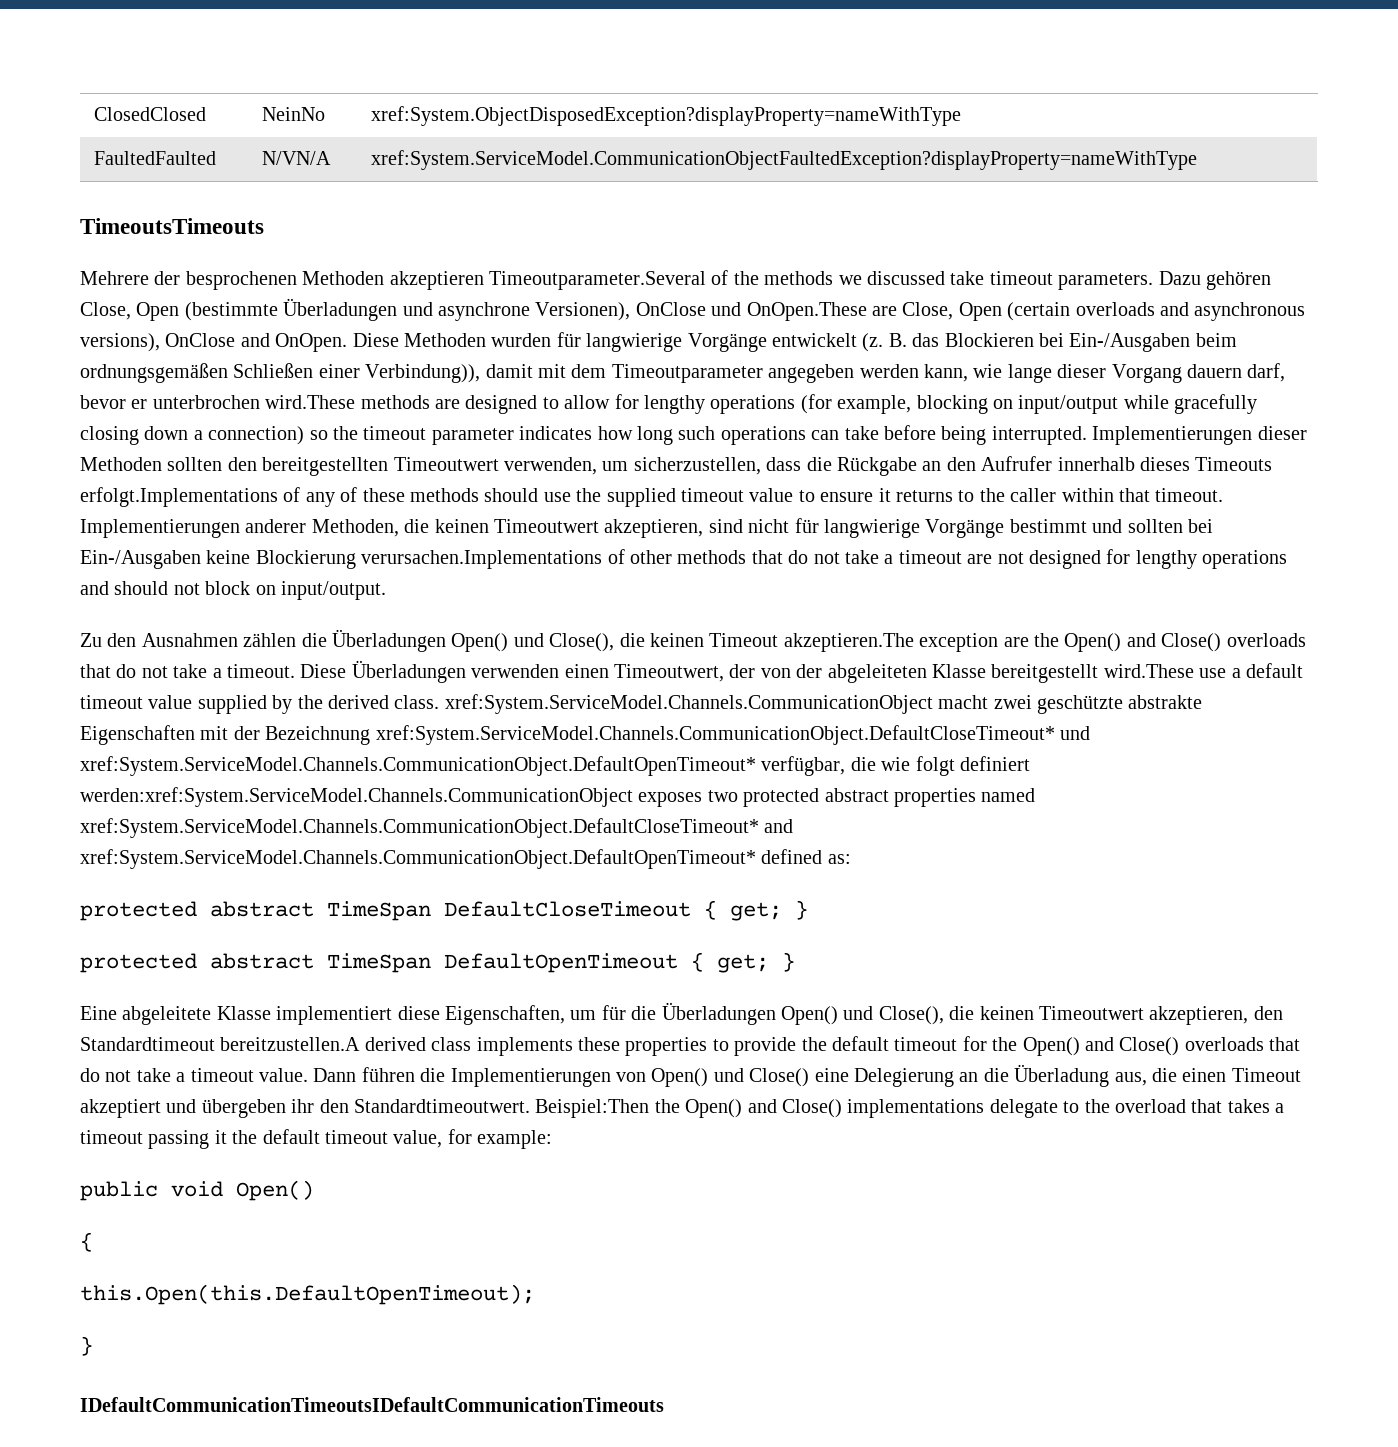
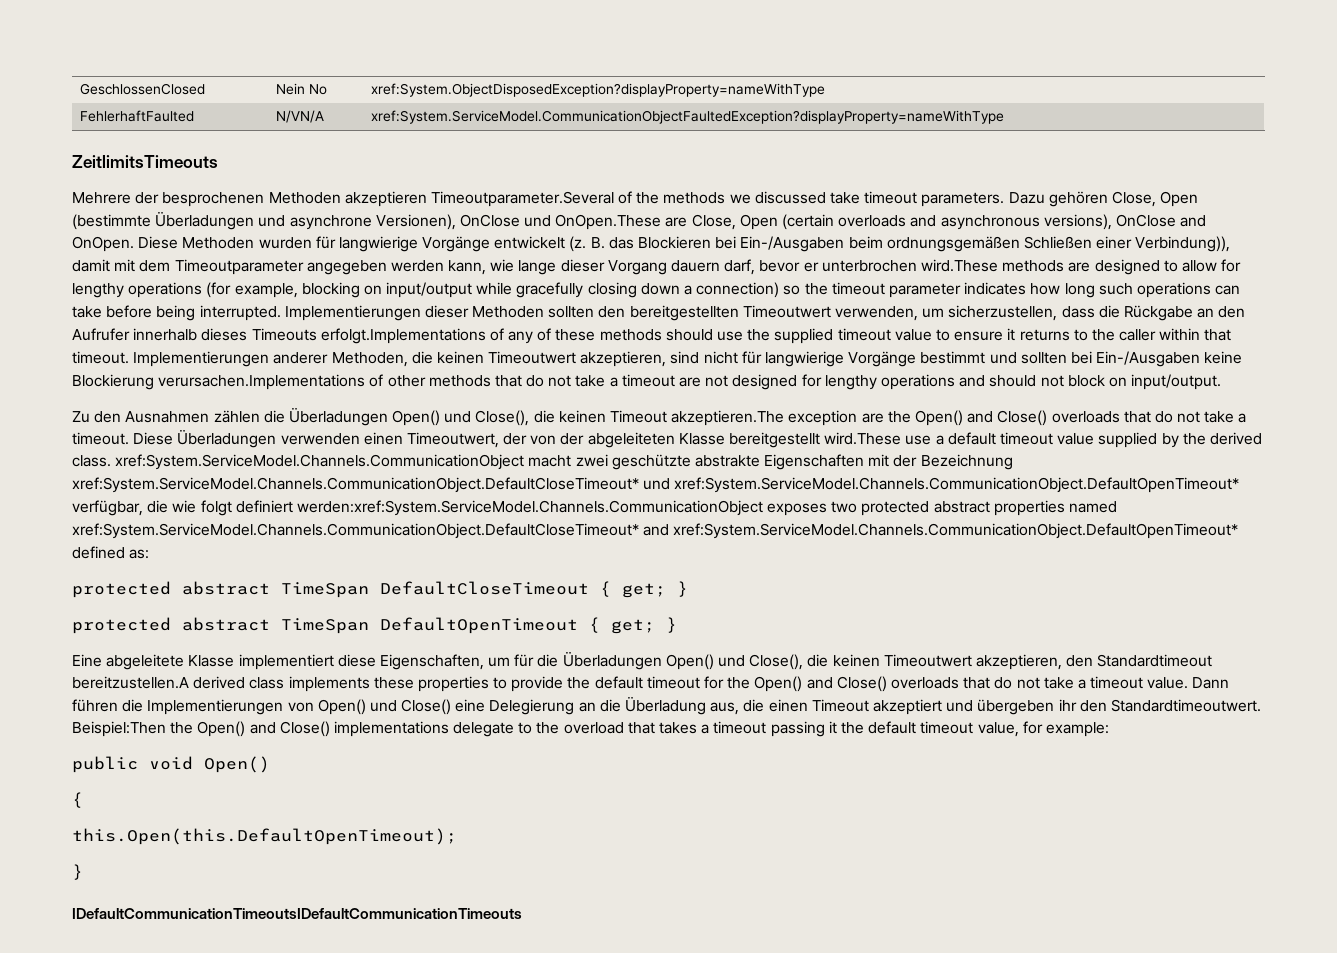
[93,107,206,121] [261,107,325,121] ClosedClosed | NeinNo -> [79,83,205,95] [275,83,327,95] GeschlossenClosed | Nein No
[93,151,216,165] FaultedFaulted -> [79,110,194,122] FehlerhaftFaulted
[80,218,264,234] TimeoutsTimeouts -> [72,155,218,168] ZeitlimitsTimeouts

